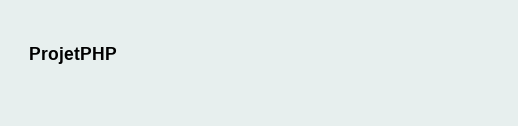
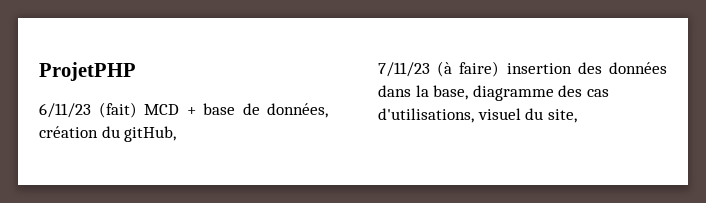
(117, 55) none -> [39,102,328,118] [39,126,177,142] [378,61,667,77] [378,85,609,101] [378,108,577,123] // 6/11/23 (fait) MCD + base de données, création du gitHub, // 7/11/23 (à faire) insertion des données dans la base, diagramme des cas d'utilisations, visuel du site,

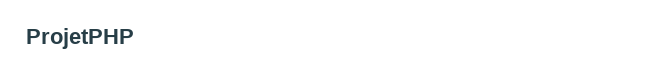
[39,102,328,118] [39,126,177,142] [378,61,667,77] [378,85,609,101] [378,108,577,123] // 6/11/23 (fait) MCD + base de données, création du gitHub, // 7/11/23 (à faire) insertion des données dans la base, diagramme des cas d'utilisations, visuel du site, -> (134, 38) none

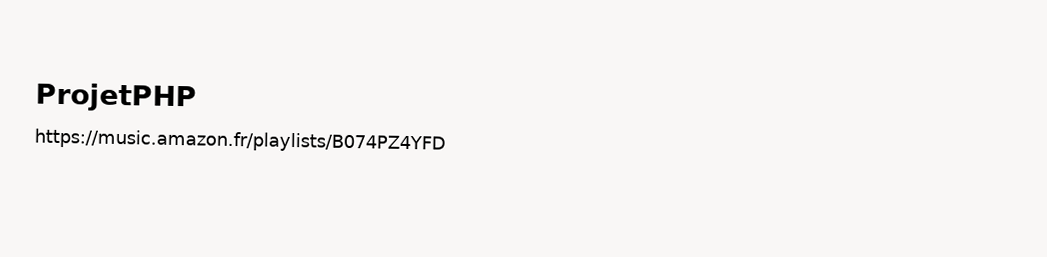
(134, 38) none -> [34,128,446,154] // https://music.amazon.fr/playlists/B074PZ4YFD

